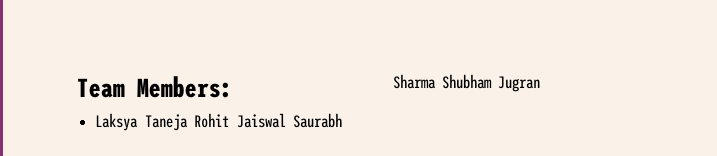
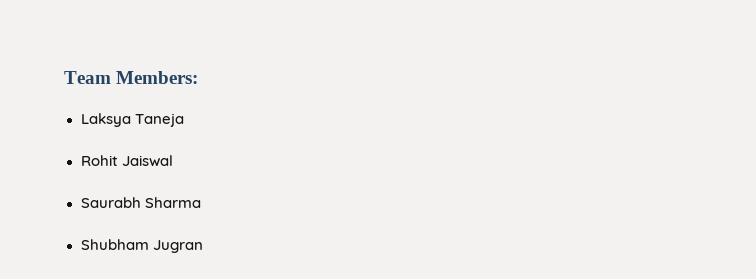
(188, 122) none -> (184, 120) //
(286, 120) none -> (173, 161) //
(437, 81) none -> (201, 202) //

